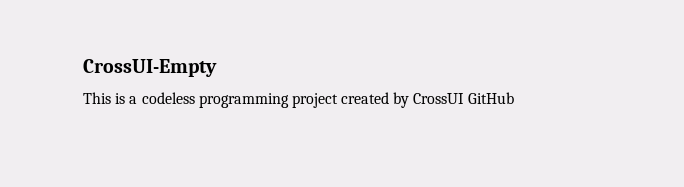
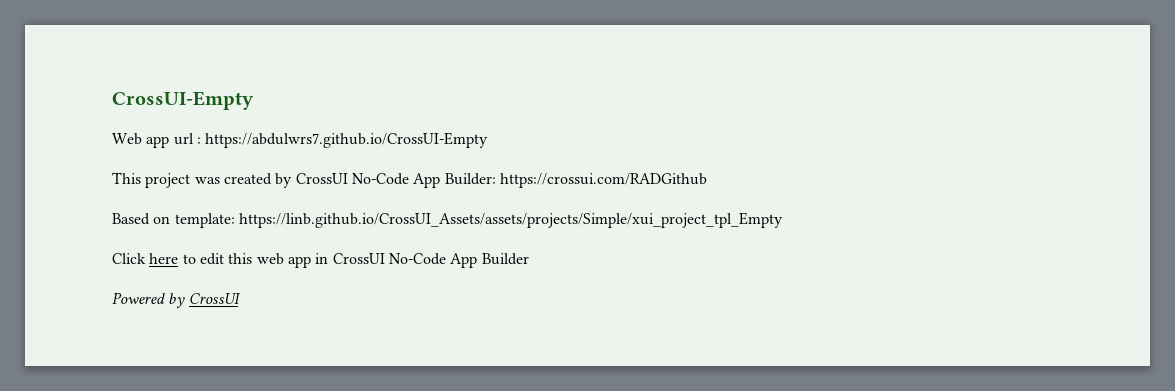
[83,92,514,108] This is a codeless programming project created by CrossUI GitHub -> [112,132,489,148] [112,172,707,188] [112,212,783,228] [112,253,529,268] [112,292,241,308] Web app url : https://abdulwrs7.github.io/CrossUI-Empty // This project was created by CrossUI No-Code App Builder: https://crossui.com/RADGithub // Based on template: https://linb.github.io/CrossUI_Assets/assets/projects/Simple/xui_project_tpl_Empty // Click here to edit this web app in CrossUI No-Code App Builder // Powered by CrossUI

